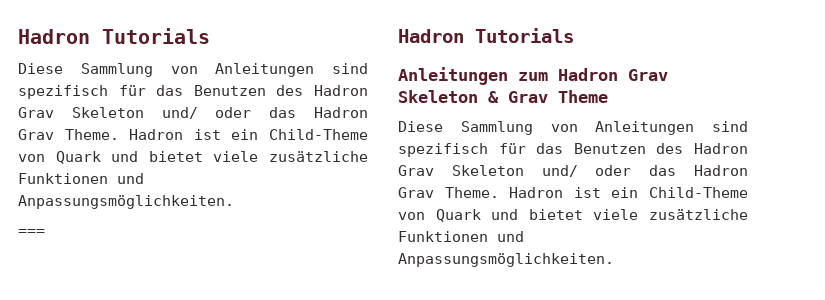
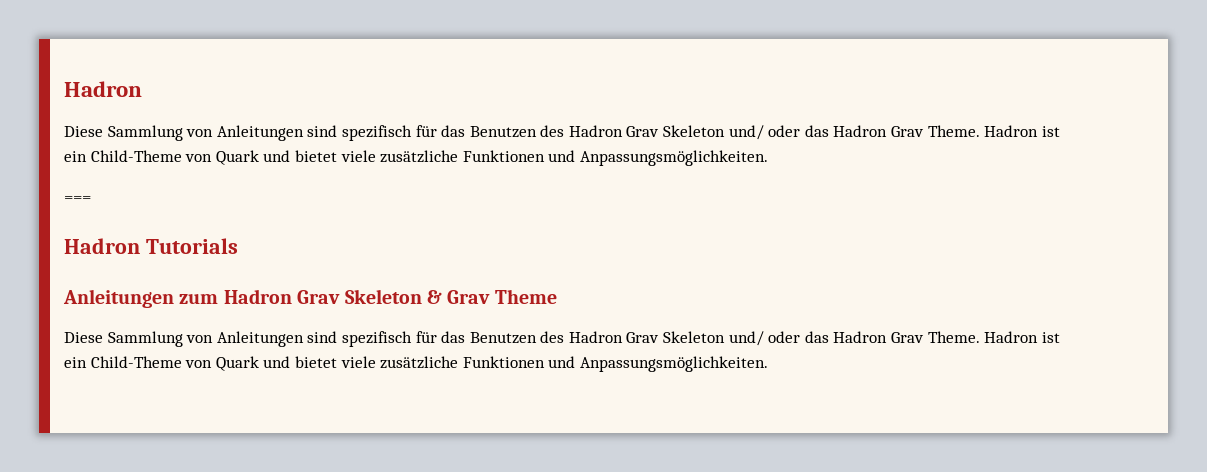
[18,28,210,44] Hadron Tutorials -> [64,81,142,97] Hadron

